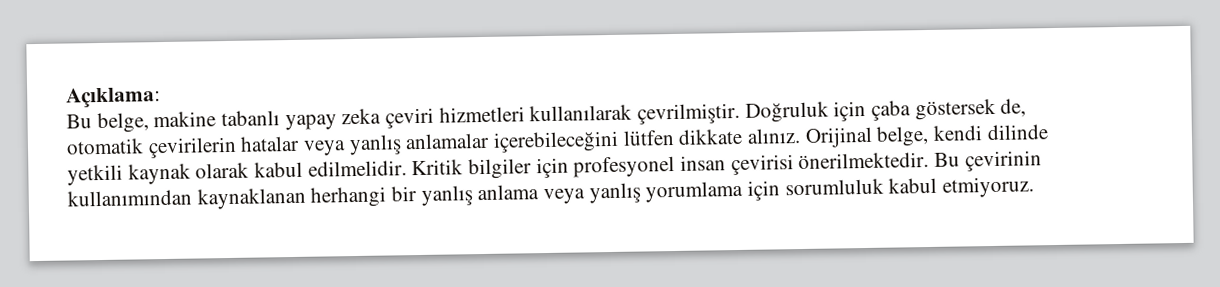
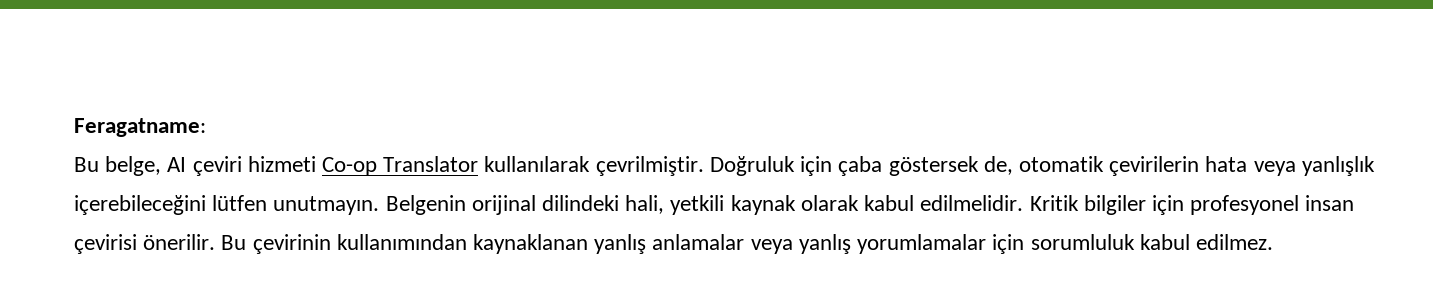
[66,87,161,108] Açıklama: -> [74,118,206,137] Feragatname:
[153,106,525,131] makine tabanlı yapay zeka çeviri hizmetleri -> [167,156,479,176] AI çeviri hizmeti Co-op Translator
[240,124,1048,156] hatalar veya yanlış anlamalar içerebileceğini lütfen dikkate alınız. Orijinal belge, kendi dilinde -> [1205,156,1375,176] [74,195,665,215] hata veya yanlışlık içerebileceğini lütfen unutmayın. Belgenin orijinal dilindeki hali,
[798,151,930,170] önerilmektedir. -> [143,234,216,250] önerilir.
[310,180,744,208] herhangi bir yanlış anlama veya yanlış yorumlama -> [594,234,987,254] yanlış anlamalar veya yanlış yorumlamalar
[942,176,1035,198] etmiyoruz. -> [1195,234,1273,250] edilmez.

